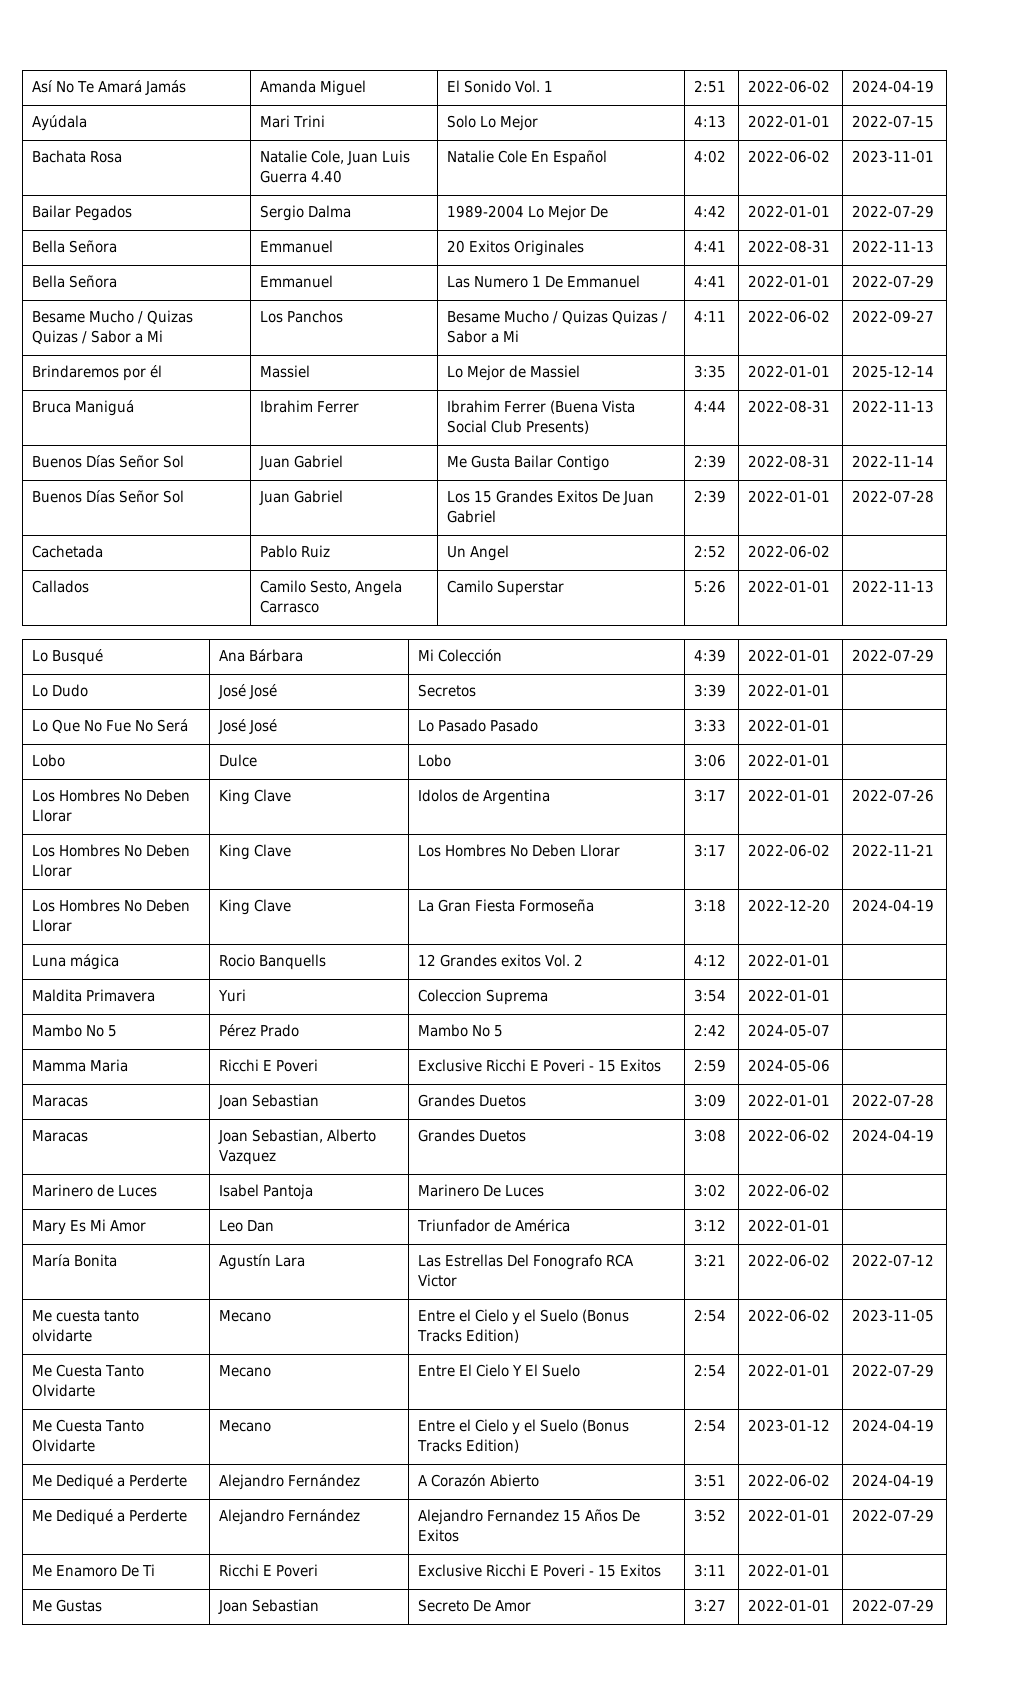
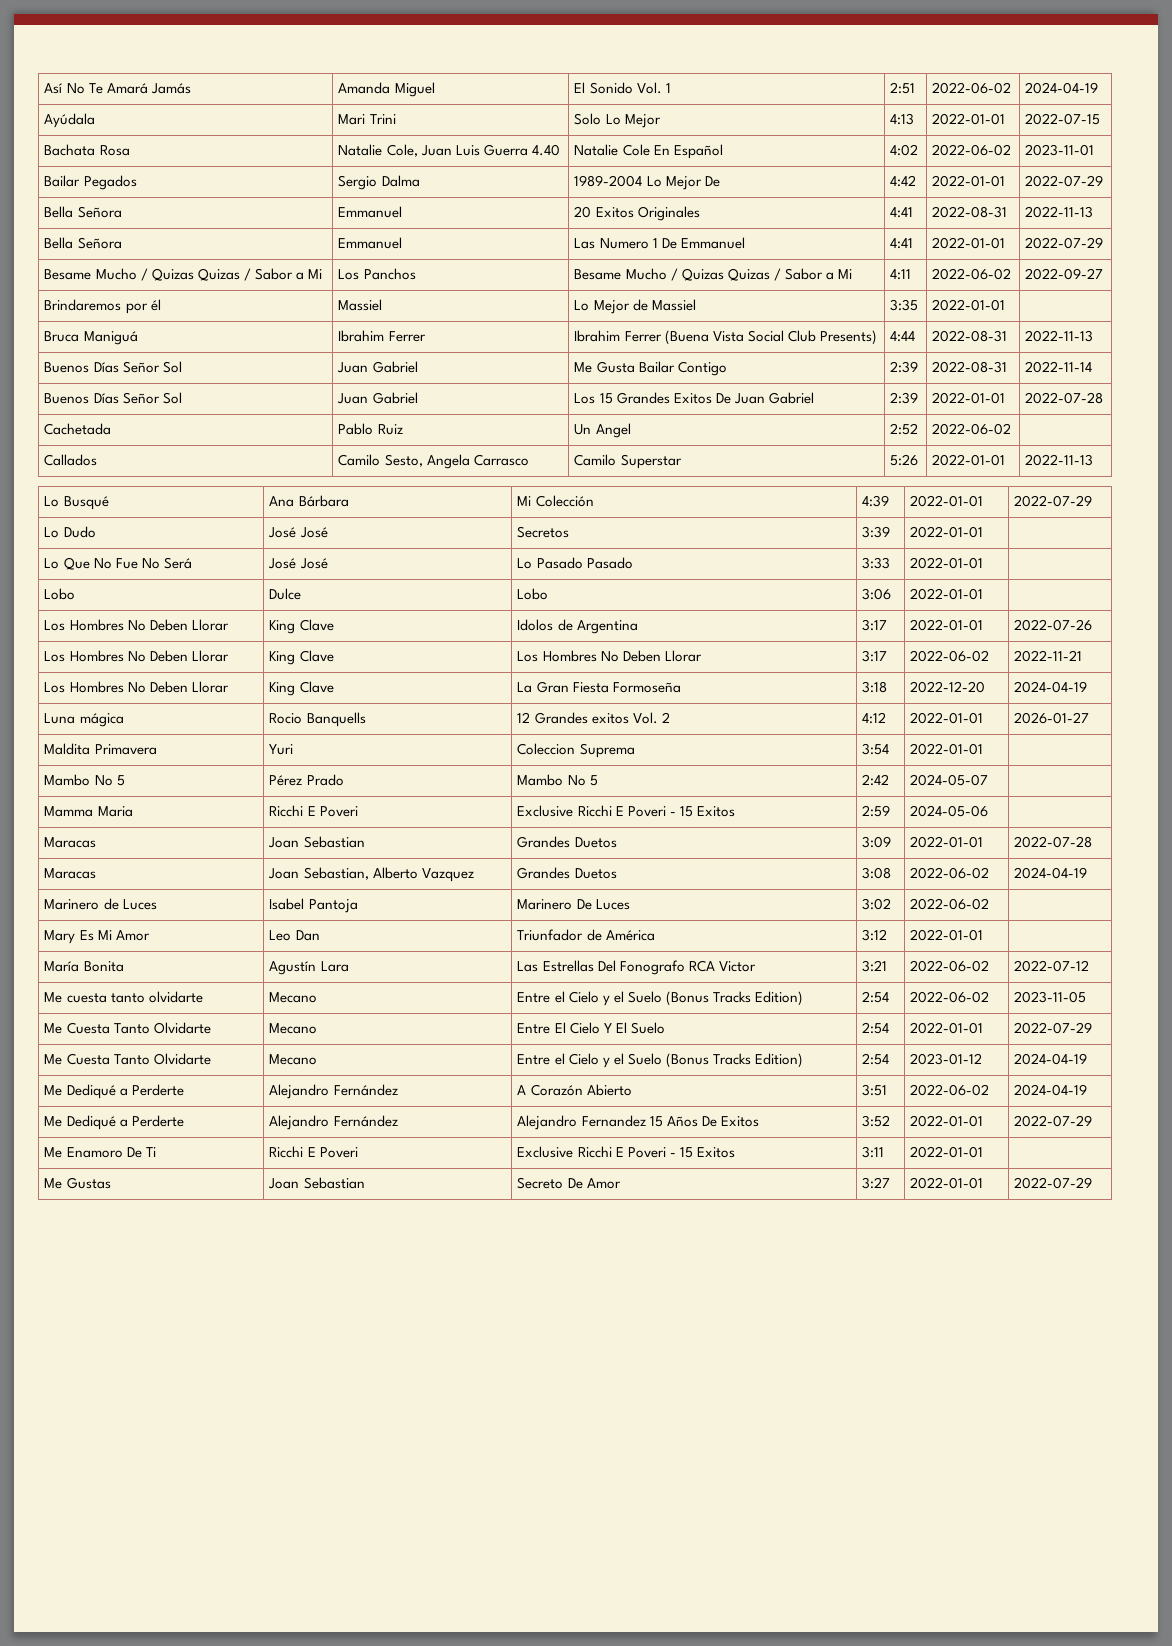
[852,365,935,378] 2025-12-14 -> (1006, 305) none
(831, 960) none -> [1014,712,1090,724] 2026-01-27

